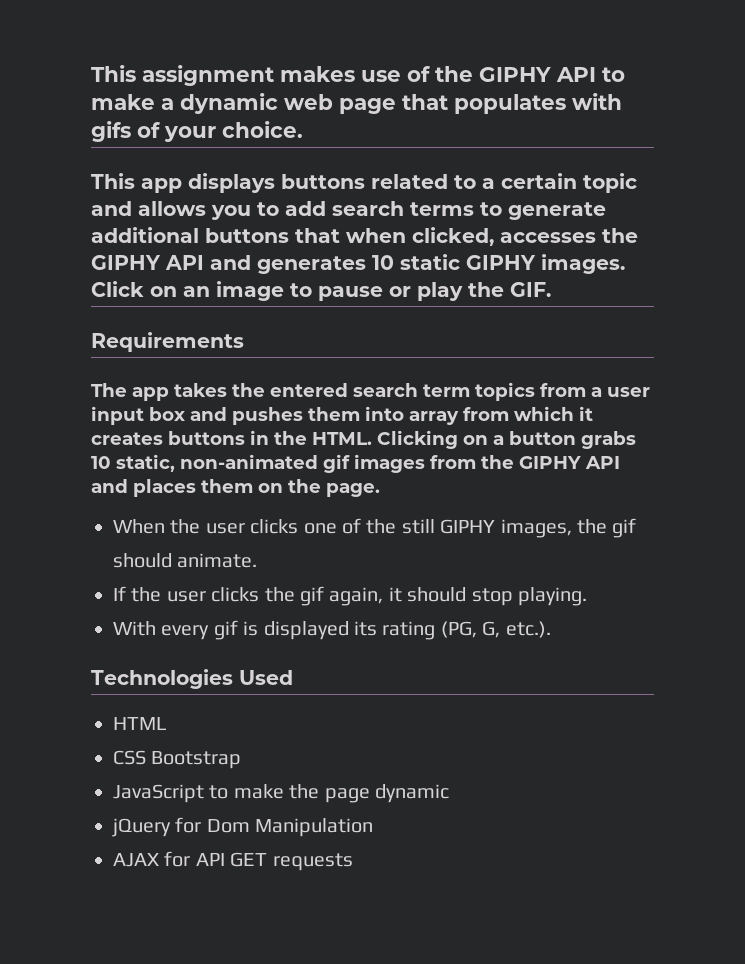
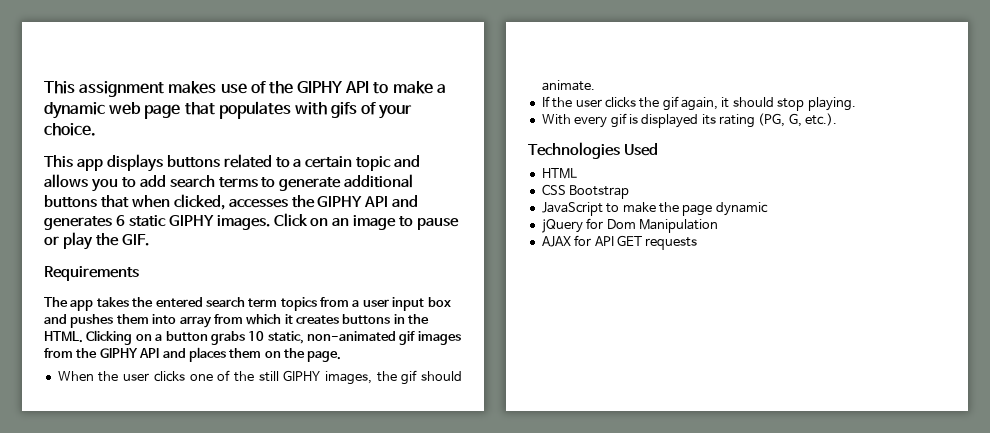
[372,255,394,270] 10 -> [115,215,125,226] 6

